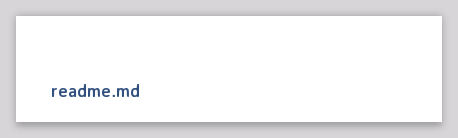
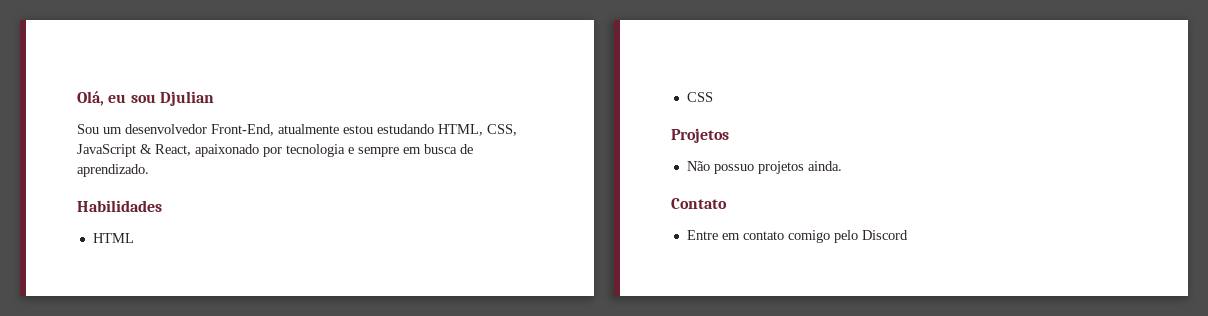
[51,84,140,97] readme.md -> [77,91,214,106] [77,124,517,136] [77,144,473,157] [77,164,149,177] [77,200,162,212] [92,233,134,243] [686,92,713,102] [671,128,729,143] [686,161,842,174] [671,198,727,209] [686,230,908,243] Olá, eu sou Djulian // Sou um desenvolvedor Front-End, atualmente estou estudando HTML, CSS, JavaScript & React, apaixonado por tecnologia e sempre em busca de aprendizado. // Habilidades // HTML // CSS // Projetos // Não possuo projetos ainda. // Contato // Entre em contato comigo pelo Discord

